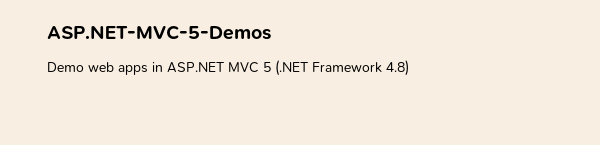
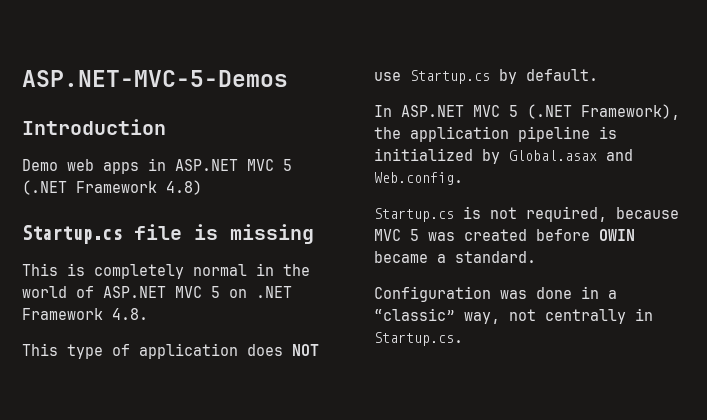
(271, 32) none -> [22,119,166,135] // Introduction
(409, 68) none -> [22,224,314,244] [22,263,310,279] [22,286,292,298] [22,308,148,320] [22,343,319,359] [374,69,598,84] [374,104,680,120] [374,126,617,142] [374,148,633,164] [374,172,463,185] [374,206,679,222] [374,229,635,241] [374,251,536,263] [374,286,617,302] [374,308,653,324] [374,332,463,346] // Startup.cs file is missing // This is completely normal in the world of ASP.NET MVC 5 on .NET Framework 4.8. // This type of application does NOT use Startup.cs by default. // In ASP.NET MVC 5 (.NET Framework), the application pipeline is initialized by Global.asax and Web.config. // Startup.cs is not required, because MVC 5 was created before OWIN became a standard. // Configuration was done in a “classic” way, not centrally in Startup.cs.

